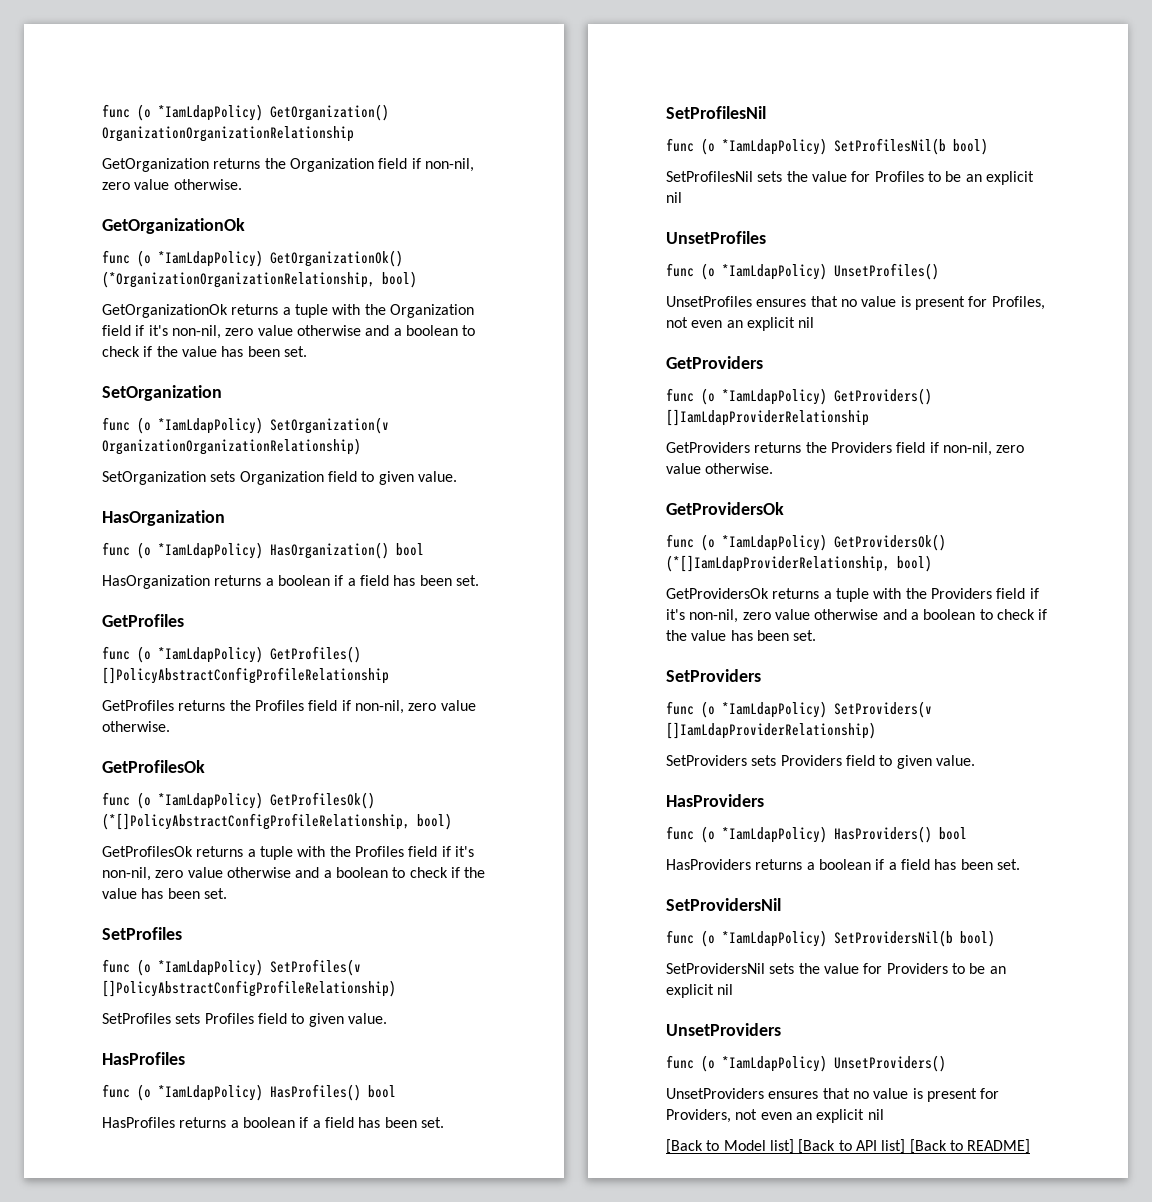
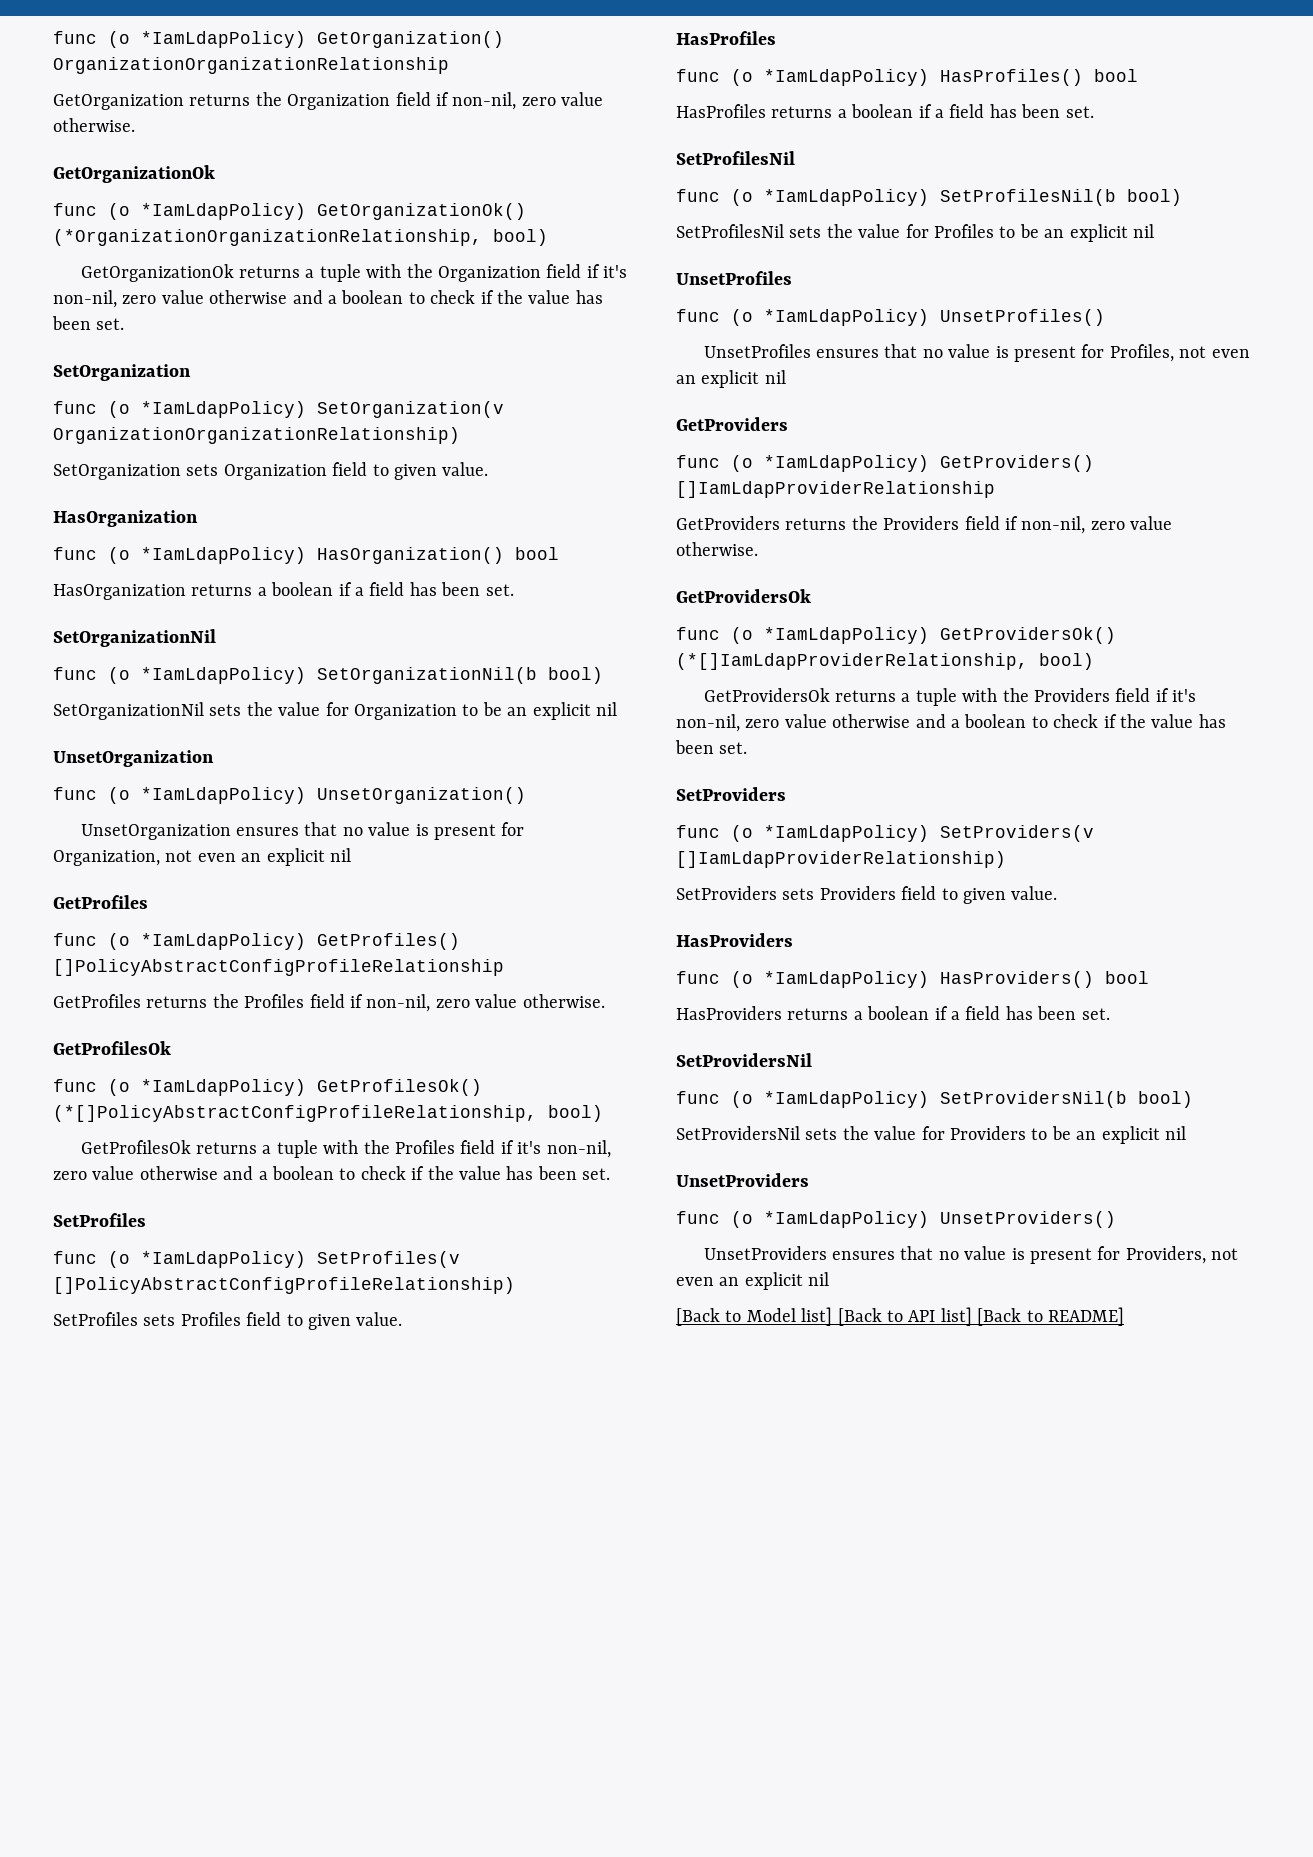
(479, 580) none -> [53,629,216,647] [53,667,603,684] [53,702,617,720] [53,750,214,767] [53,787,526,804] [80,822,525,840] [53,848,351,866] // SetOrganizationNil // func (o *IamLdapPolicy) SetOrganizationNil(b bool) // SetOrganizationNil sets the value for Organization to be an explicit nil // UnsetOrganization // func (o *IamLdapPolicy) UnsetOrganization() // UnsetOrganization ensures that no value is present for Organization, not even an explicit nil

